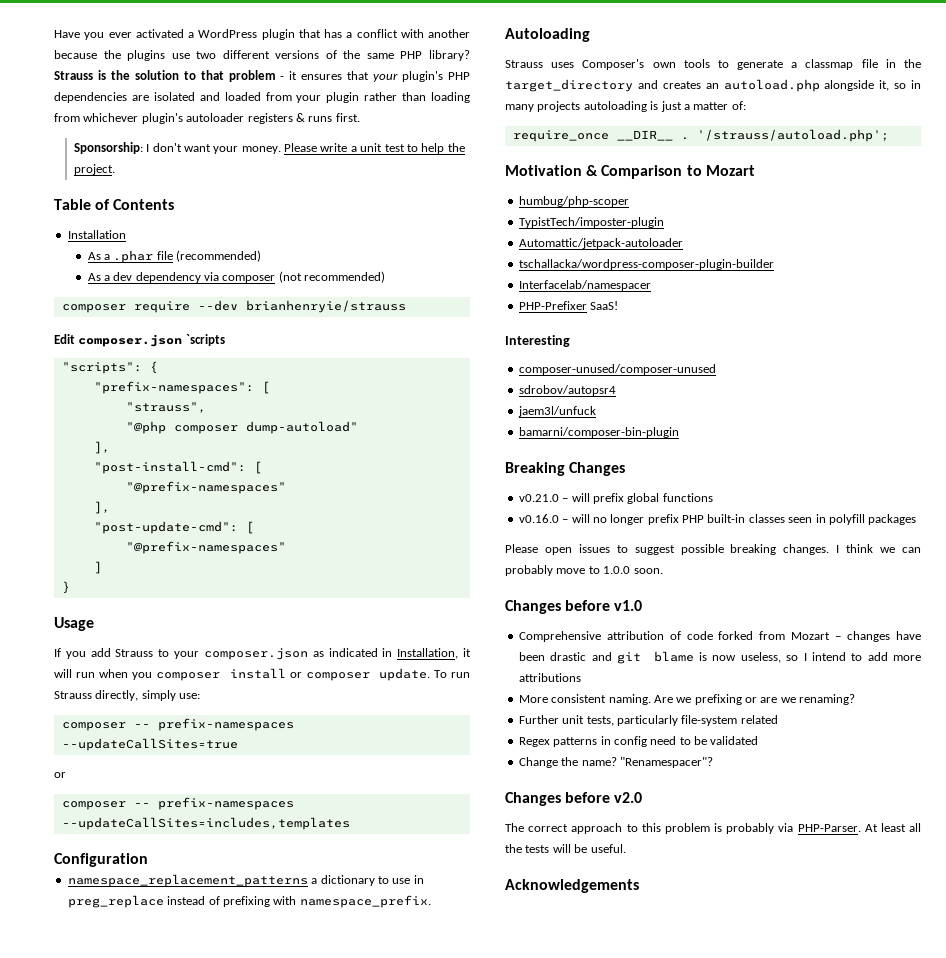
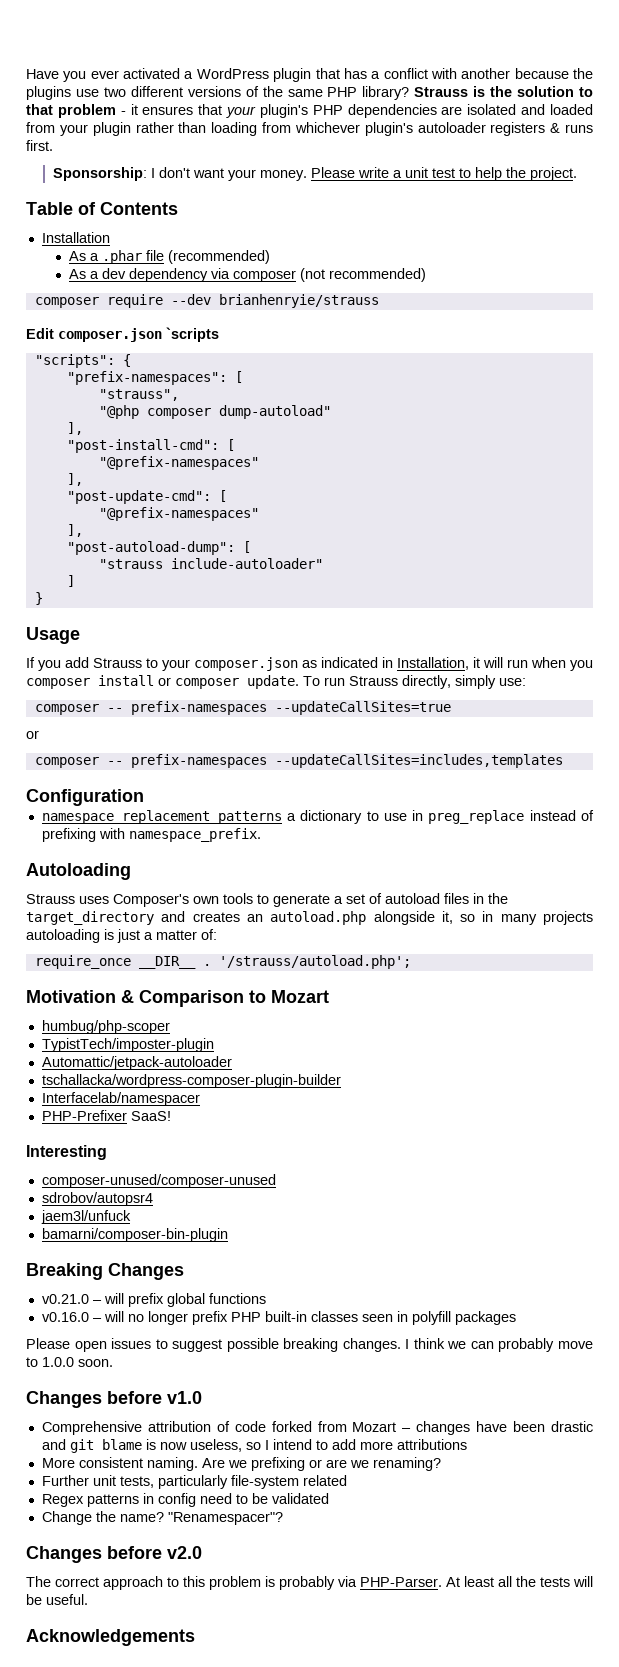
(286, 547) none -> [66,524,83,537] [66,541,251,555] [98,558,323,569] // ], // "post-autoload-dump": [ // "strauss include-autoloader"
[805,59,878,70] classmap file -> [346,893,469,904] set of autoload files

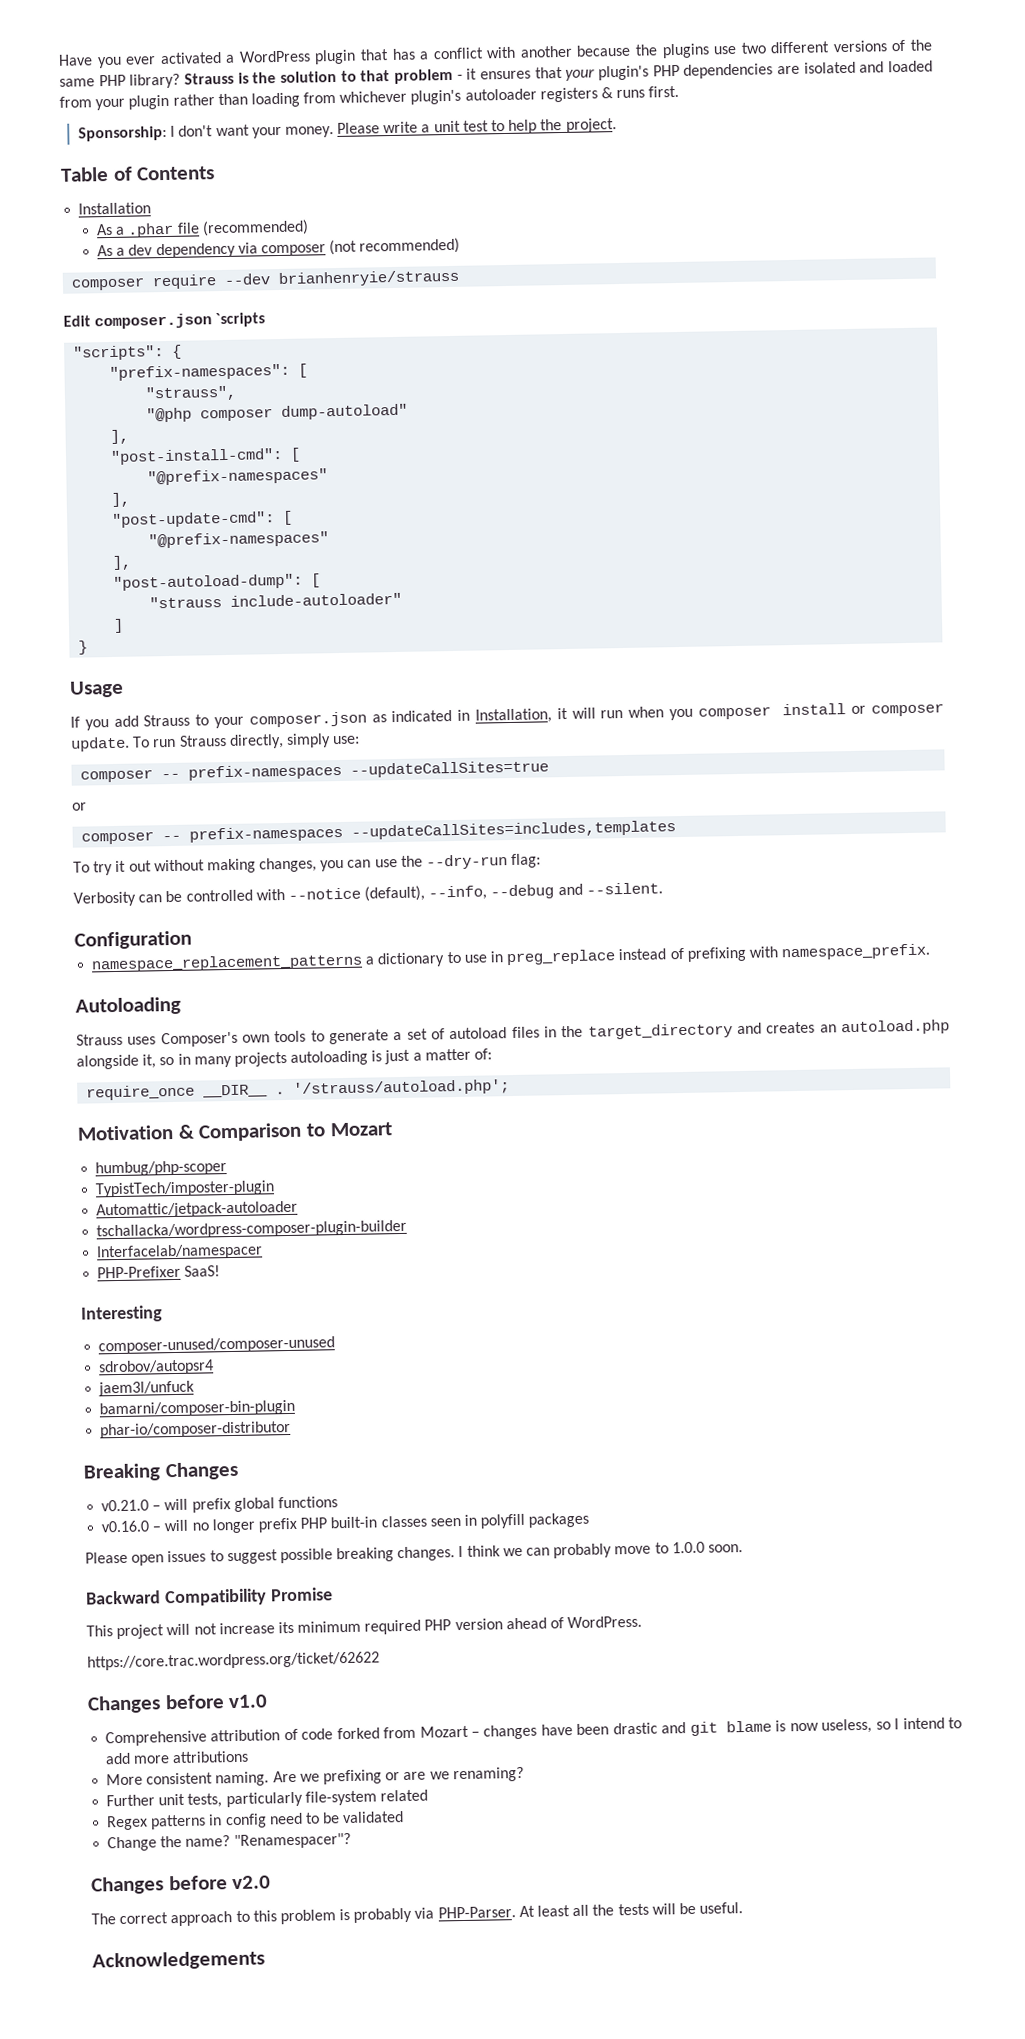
(563, 761) none -> [73,853,542,876] [73,882,663,907] // To try it out without making changes, you can use the --dry-run flag: // Verbosity can be controlled with --notice (default), --info, --debug and --silent.
(228, 1235) none -> [100,1420,292,1439] // phar-io/composer-distributor
(113, 1363) none -> [86,1587,333,1607] [86,1615,643,1640] [87,1651,380,1671] // Backward Compatibility Promise // This project will not increase its minimum required PHP version ahead of WordPress. // https://core.trac.wordpress.org/ticket/62622

